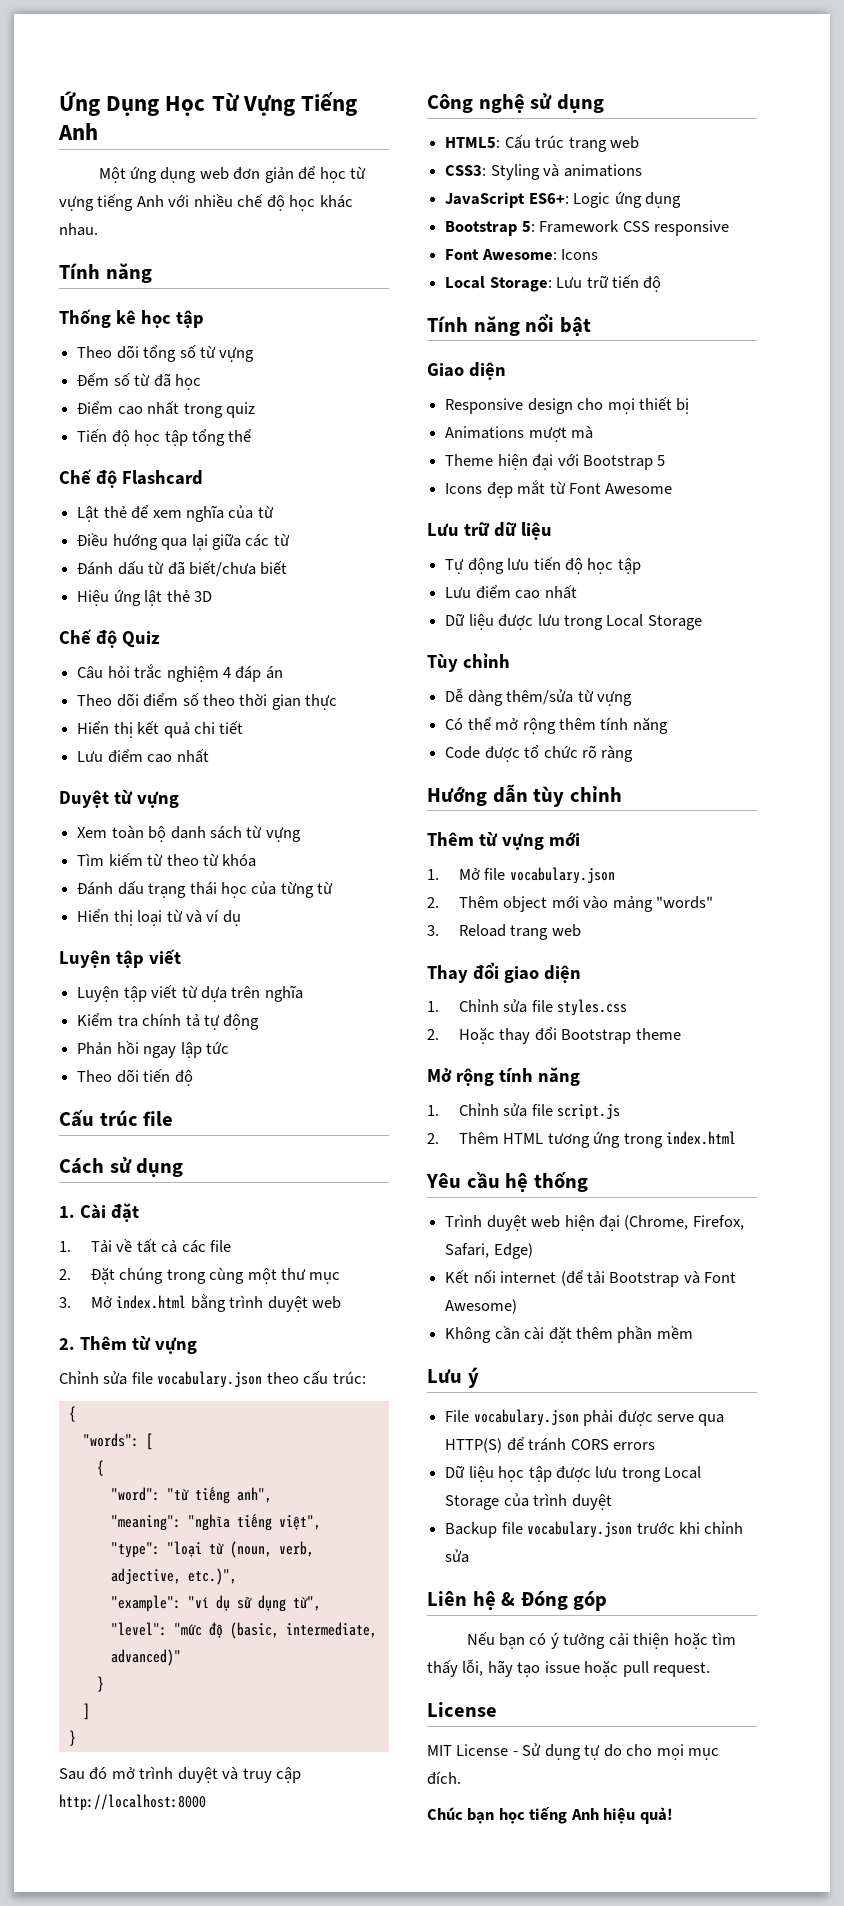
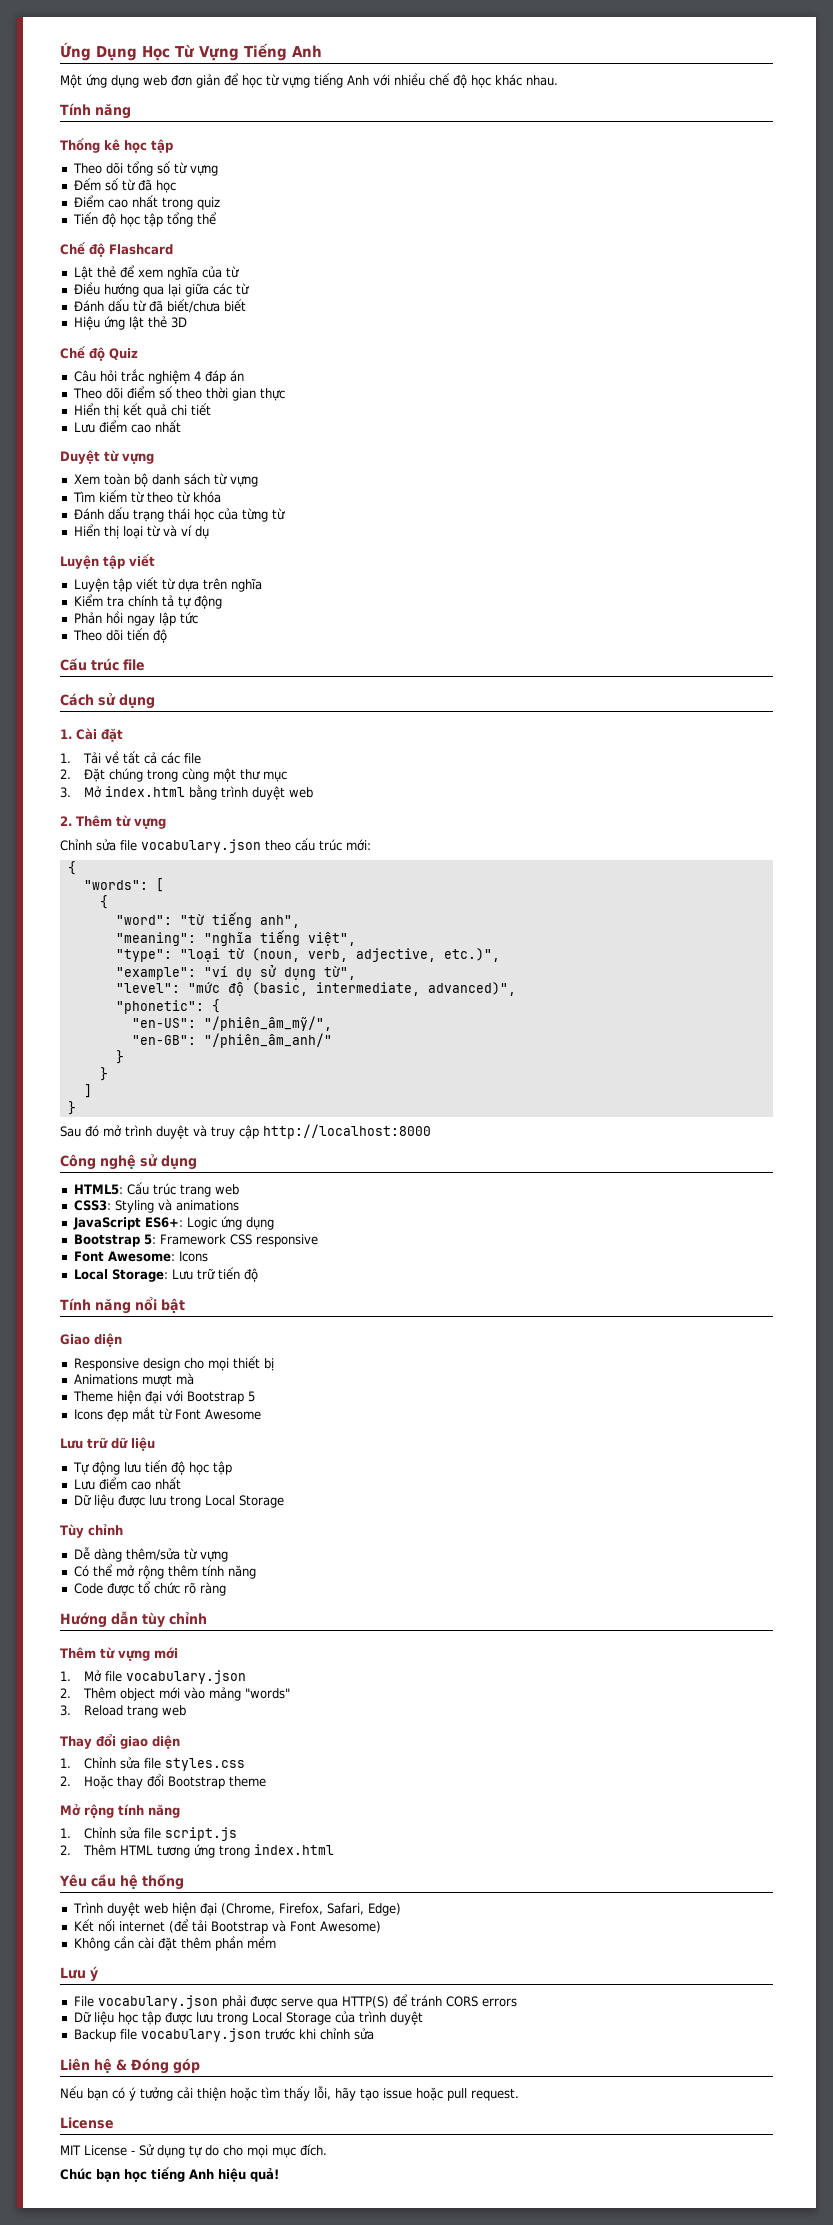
[332,1371,366,1384] trúc: -> [319,839,371,851] trúc mới:
[110,1649,181,1666] advanced)" -> [427,982,516,996] [115,999,220,1014] [131,1016,332,1031] [131,1033,332,1048] [115,1050,124,1064] advanced)", // "phonetic": { // "en-US": "/phiên_âm_mỹ/", // "en-GB": "/phiên_âm_anh/" // }

